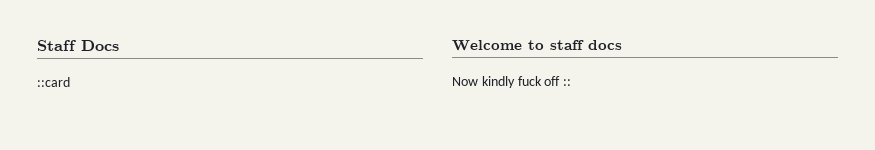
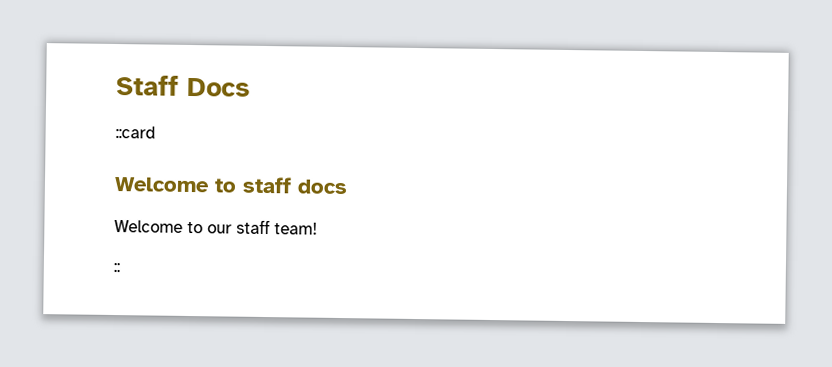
[452,76,561,88] Now kindly fuck off -> [114,219,318,235] Welcome to our staff team! //

